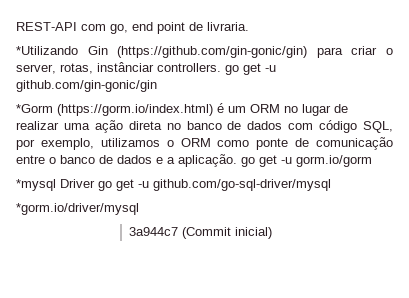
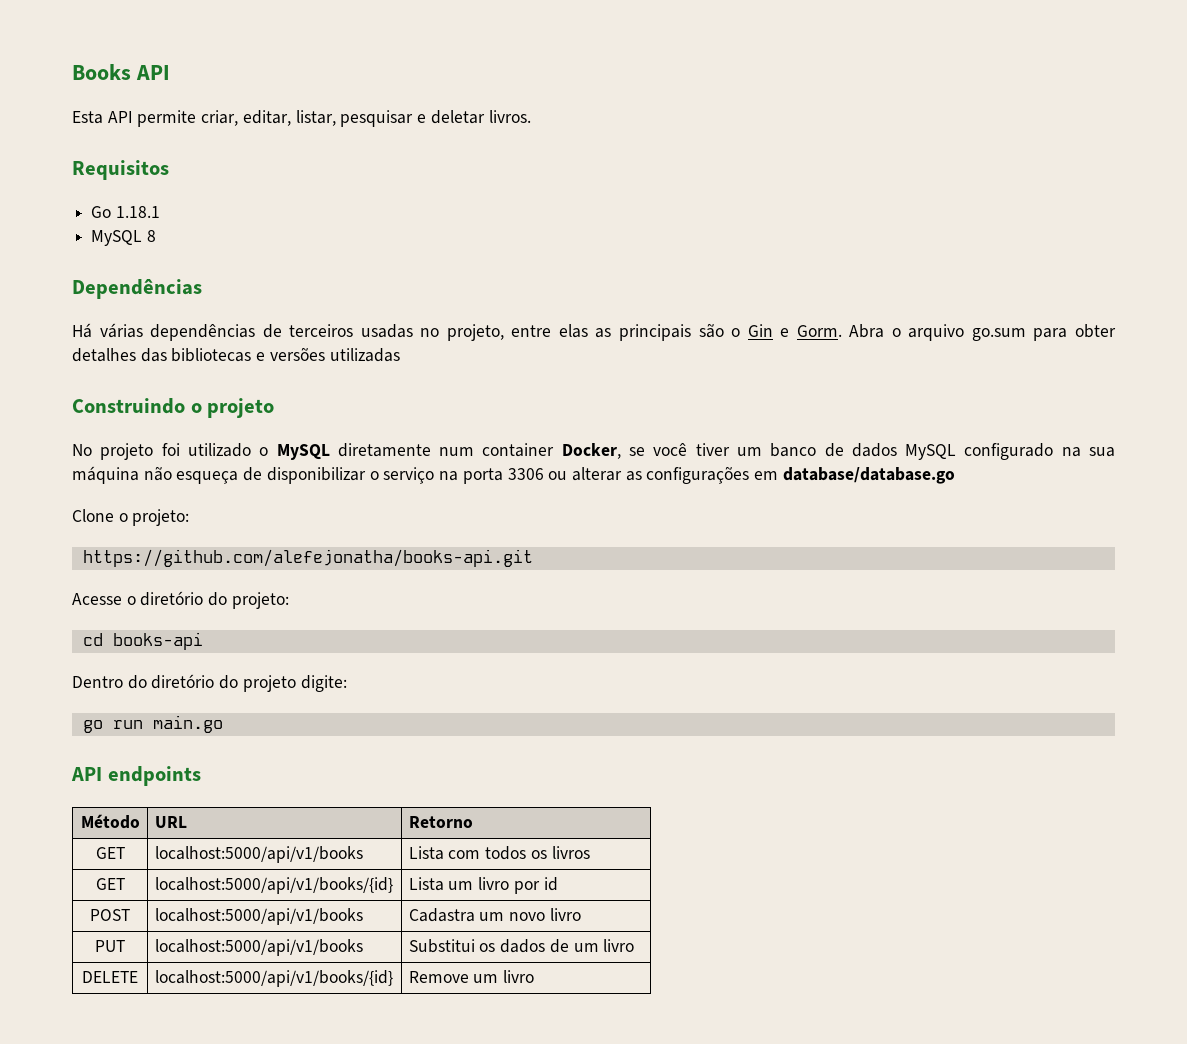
[16,22,249,34] [16,46,394,58] [16,62,276,75] [16,80,157,92] [16,103,348,116] [16,120,393,133] [16,137,393,150] [16,154,372,167] [16,179,331,191] [16,203,139,215] [129,227,273,239] REST-API com go, end point de livraria. // *Utilizando Gin (https://github.com/gin-gonic/gin) para criar o server, rotas, instânciar controllers. go get -u github.com/gin-gonic/gin // *Gorm (https://gorm.io/index.html) é um ORM no lugar de realizar uma ação direta no banco de dados com código SQL, por exemplo, utilizamos o ORM como ponte de comunicação entre o banco de dados e a aplicação. go get -u gorm.io/gorm // *mysql Driver go get -u github.com/go-sql-driver/mysql // *gorm.io/driver/mysql // 3a944c7 (Commit inicial) -> [72,64,170,80] [72,110,531,127] [72,160,169,180] [91,206,160,218] [91,230,156,246] [72,279,202,299] [72,323,1116,341] [72,347,400,362] [72,398,275,418] [72,443,1115,460] [72,466,955,484] [72,509,190,526] [82,549,533,567] [72,591,289,609] [82,632,203,650] [72,674,347,692] [82,715,223,733] [71,766,201,786] [80,814,140,829] [154,816,187,828] [408,816,473,828] [95,847,125,859] [154,846,363,863] [408,846,590,860] [95,878,125,890] [154,877,393,894] [408,877,558,894] [90,909,130,921] [154,908,363,925] [408,908,581,922] [95,940,125,952] [154,939,363,956] [408,939,635,953] [82,971,138,983] [154,970,393,987] [408,970,535,983] Books API // Esta API permite criar, editar, listar, pesquisar e deletar livros. // Requisitos // Go 1.18.1 // MySQL 8 // Dependências // Há várias dependências de terceiros usadas no projeto, entre elas as principais são o Gin e Gorm. Abra o arquivo go.sum para obter detalhes das bibliotecas e versões utilizadas // Construindo o projeto // No projeto foi utilizado o MySQL diretamente num container Docker, se você tiver um banco de dados MySQL configurado na sua máquina não esqueça de disponibilizar o serviço na porta 3306 ou alterar as configurações em database/database.go // Clone o projeto: // https://github.com/alefejonatha/books-api.git // Acesse o diretório do projeto: // cd books-api // Dentro do diretório do projeto digite: // go run main.go // API endpoints // Método | URL | Retorno // GET | localhost:5000/api/v1/books | Lista com todos os livros // GET | localhost:5000/api/v1/books/{id} | Lista um livro por id // POST | localhost:5000/api/v1/books | Cadastra um novo livro // PUT | localhost:5000/api/v1/books | Substitui os dados de um livro // DELETE | localhost:5000/api/v1/books/{id} | Remove um livro

